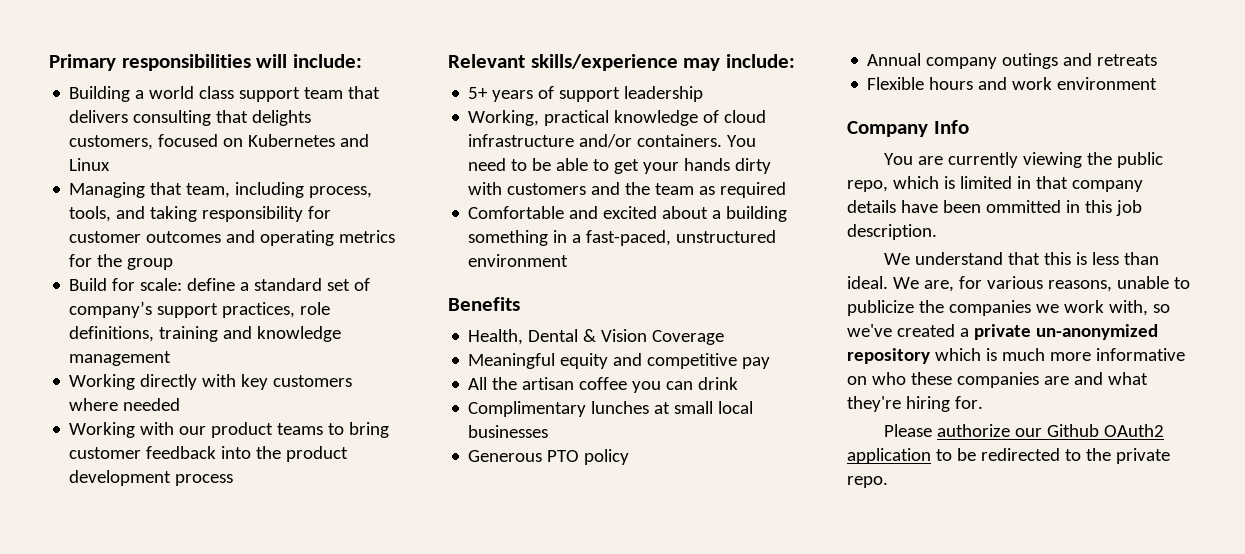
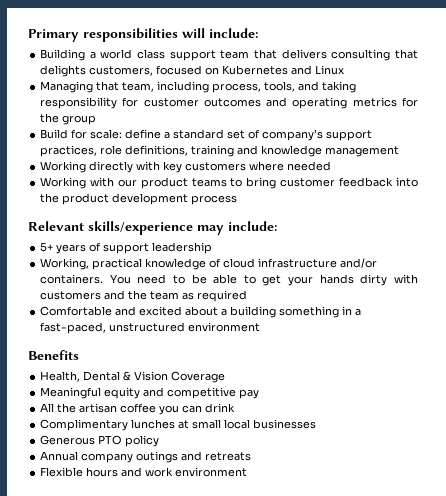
[847,120,969,137] [883,152,1163,168] [847,176,1143,192] [847,200,1142,216] [847,224,937,240] [883,252,1159,265] [847,276,1190,292] [847,300,1170,316] [847,324,1158,340] [847,348,1185,364] [847,372,1148,388] [847,396,983,412] [883,424,1164,437] [847,448,1170,464] [847,476,888,488] // Company Info // You are currently viewing the public repo, which is limited in that company details have been ommitted in this job description. // We understand that this is less than ideal. We are, for various reasons, unable to publicize the companies we work with, so we've created a private un-anonymized repository which is much more informative on who these companies are and what they're hiring for. // Please authorize our Github OAuth2 application to be redirected to the private repo. -> (248, 472) none

